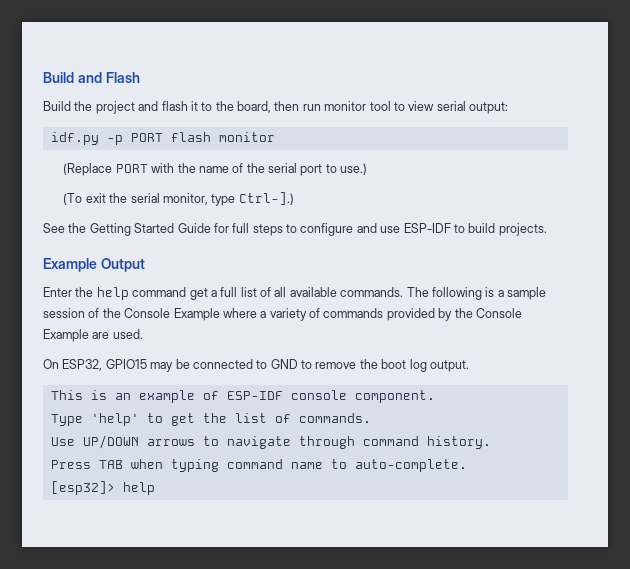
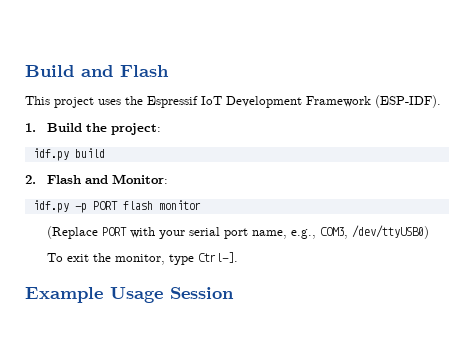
[43,101,508,114] Build the project and flash it to the board, then run monitor tool to view serial output: -> [25,95,441,108] [25,123,162,135] [32,148,105,161] [25,174,169,184] This project uses the Espressif IoT Development Framework (ESP-IDF). // 1. Build the project: // idf.py build // 2. Flash and Monitor:
[177,163,368,176] [63,193,83,205] the name of the serial port to use.) // (To -> [159,225,430,239] [47,253,64,262] your serial port name, e.g., COM3, /dev/ttyUSB0) // To
[130,193,160,203] serial -> (112, 257) none
[238,192,294,205] [43,223,547,236] [43,258,145,272] [43,287,546,300] [43,308,522,321] [43,329,143,342] [43,359,469,372] [50,390,435,403] [50,413,371,426] [50,435,491,449] [50,459,467,472] [50,481,155,495] Ctrl-].) // See the Getting Started Guide for full steps to configure and use ESP-IDF to build projects. // Example Output // Enter the help command get a full list of all available commands. The following is a sample session of the Console Example where a variety of commands provided by the Console Example are used. // On ESP32, GPIO15 may be connected to GND to remove the boot log output. // This is an example of ESP-IDF console component. // Type 'help' to get the list of commands. // Use UP/DOWN arrows to navigate through command history. // Press TAB when typing command name to auto-complete. // [esp32]> help -> [198,252,239,263] [25,287,234,303] Ctrl-]. // Example Usage Session

